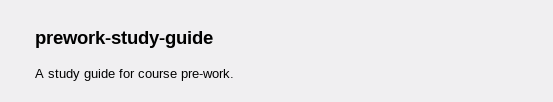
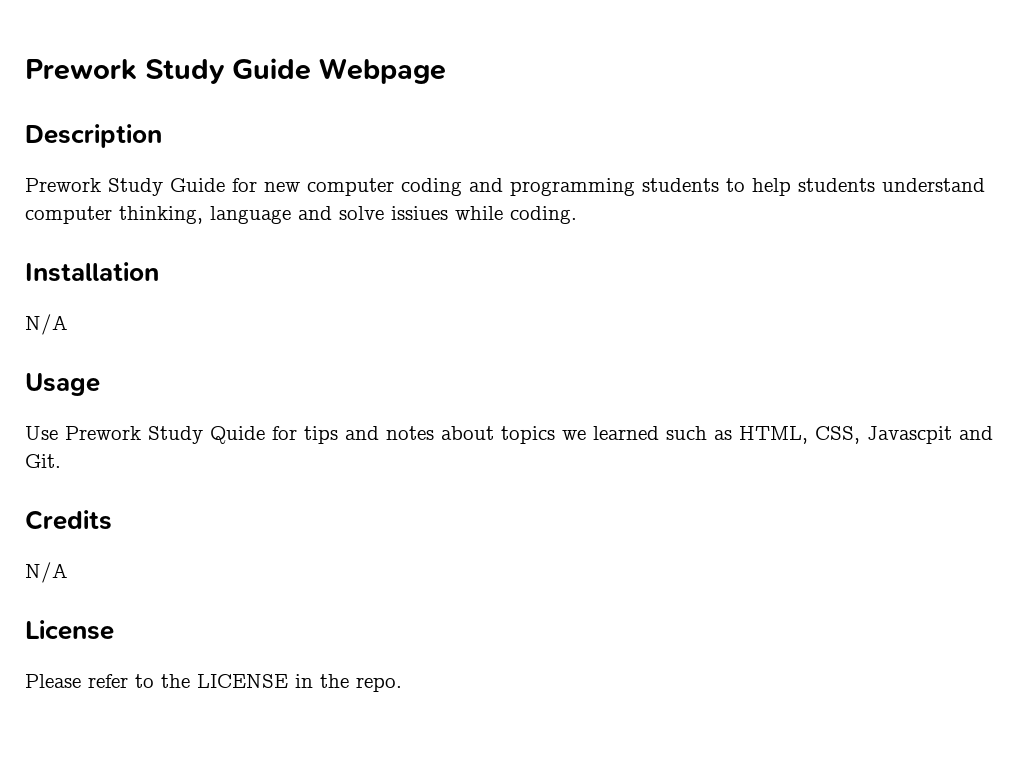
[35,31,213,48] [35,69,234,81] prework-study-guide // A study guide for course pre-work. -> [25,58,446,84] [25,124,162,148] [25,178,985,196] [25,206,577,224] [25,262,159,282] [25,314,68,335] [25,373,100,396] [25,426,993,444] [25,454,61,468] [25,510,112,530] [25,562,68,583] [25,620,114,640] [25,674,402,692] Prework Study Guide Webpage // Description // Prework Study Guide for new computer coding and programming students to help students understand computer thinking, language and solve issiues while coding. // Installation // N/A // Usage // Use Prework Study Quide for tips and notes about topics we learned such as HTML, CSS, Javascpit and Git. // Credits // N/A // License // Please refer to the LICENSE in the repo.

